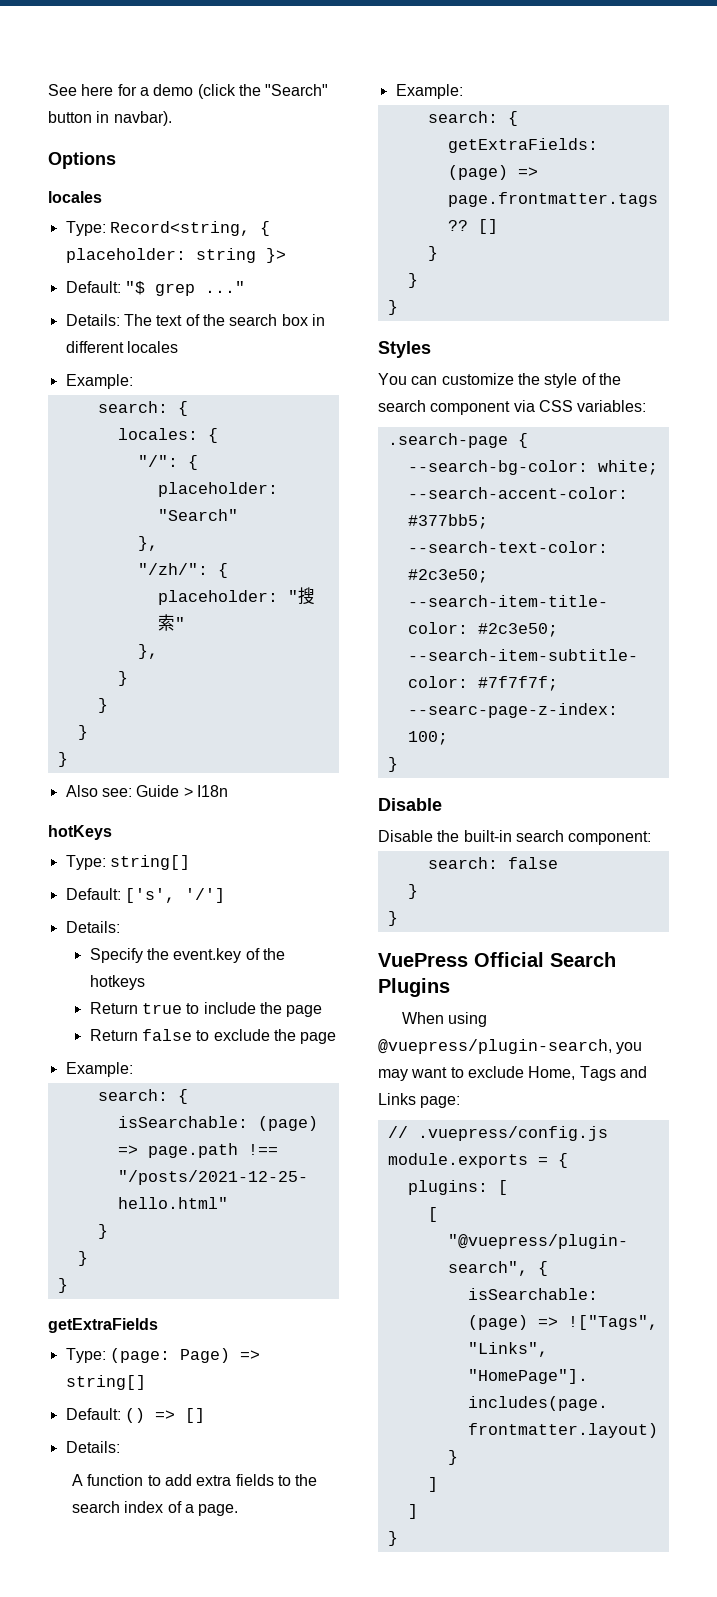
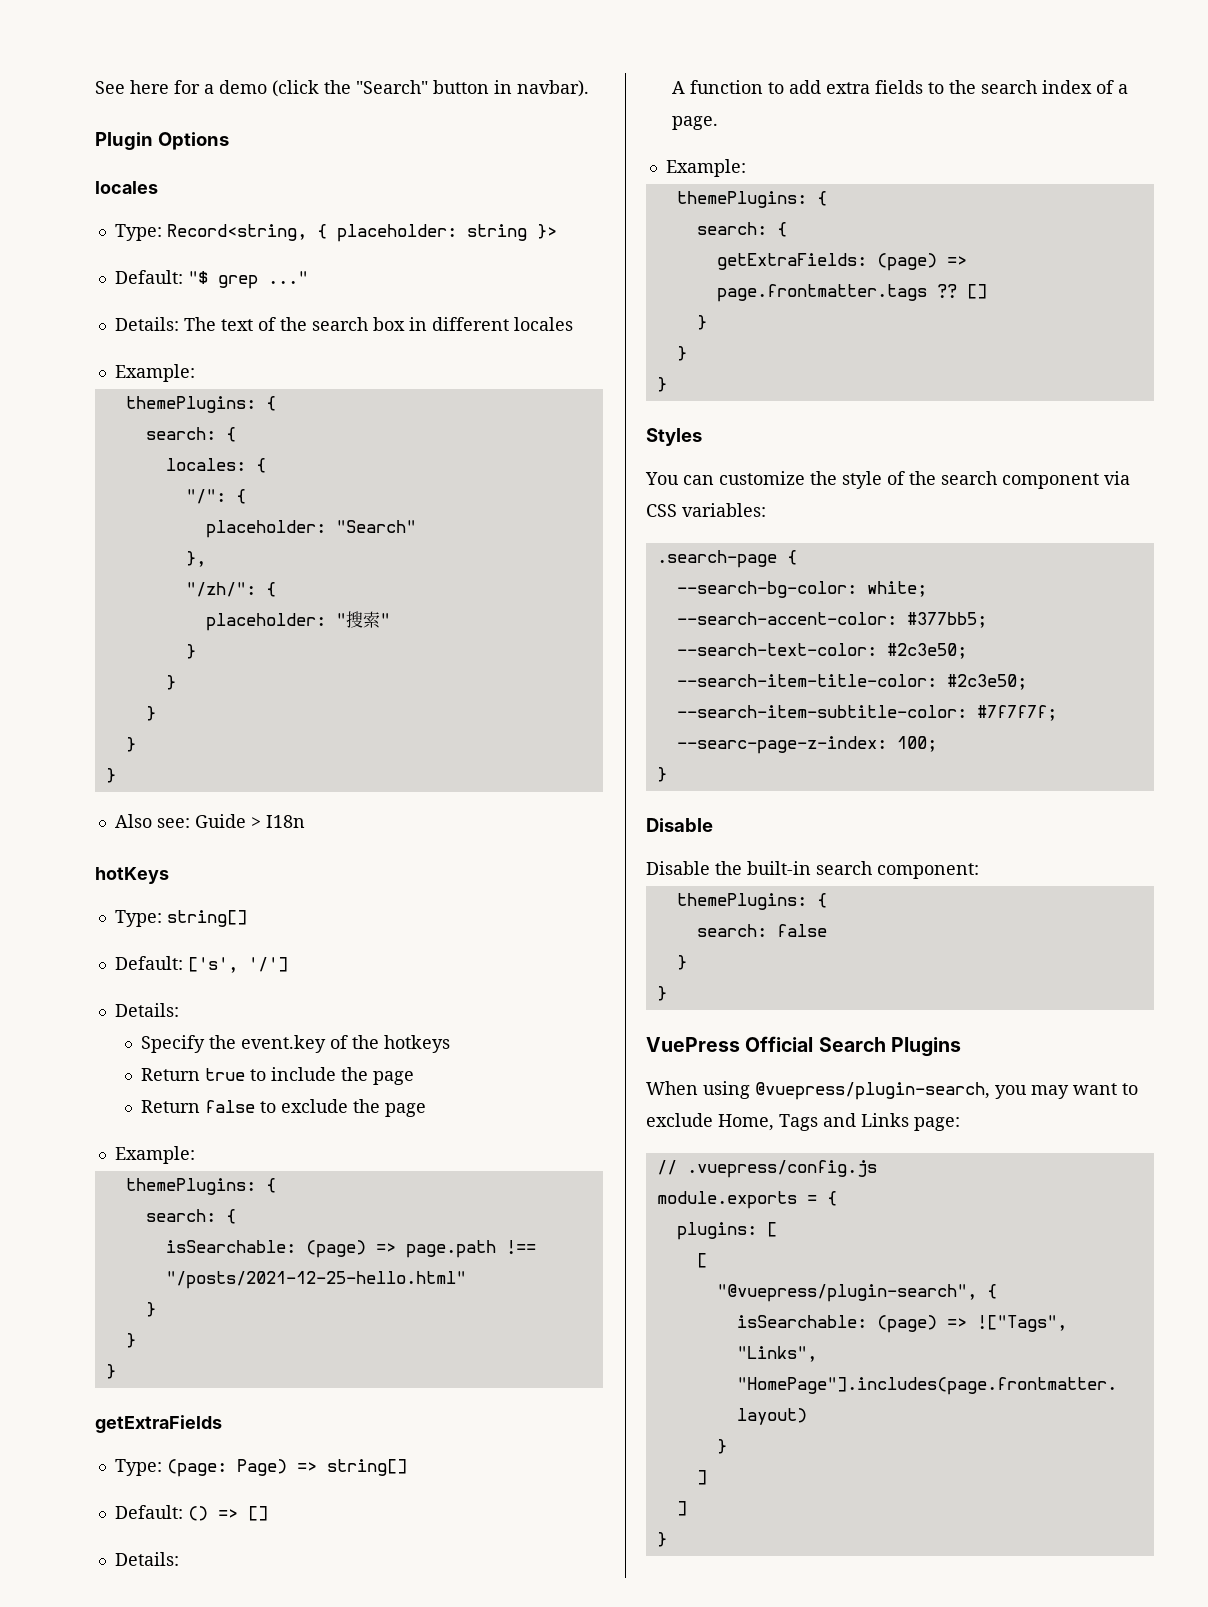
(172, 118) none -> [95,132,153,150] Plugin
(133, 381) none -> [125,396,276,413] // themePlugins: {
[137,644,158,659] }, -> [185,644,196,659] }
(133, 1069) none -> [125,1178,276,1195] // themePlugins: {
(463, 91) none -> [676,191,827,208] // themePlugins: {
(652, 838) none -> [676,893,827,910] // themePlugins: {

